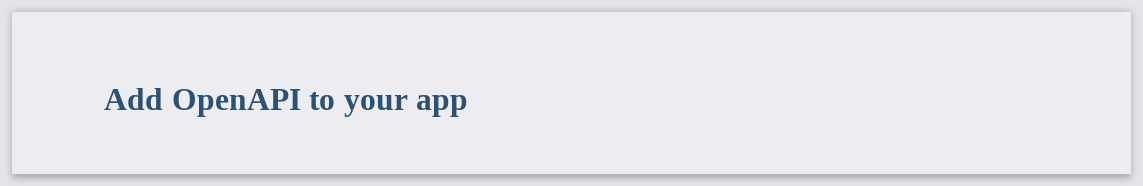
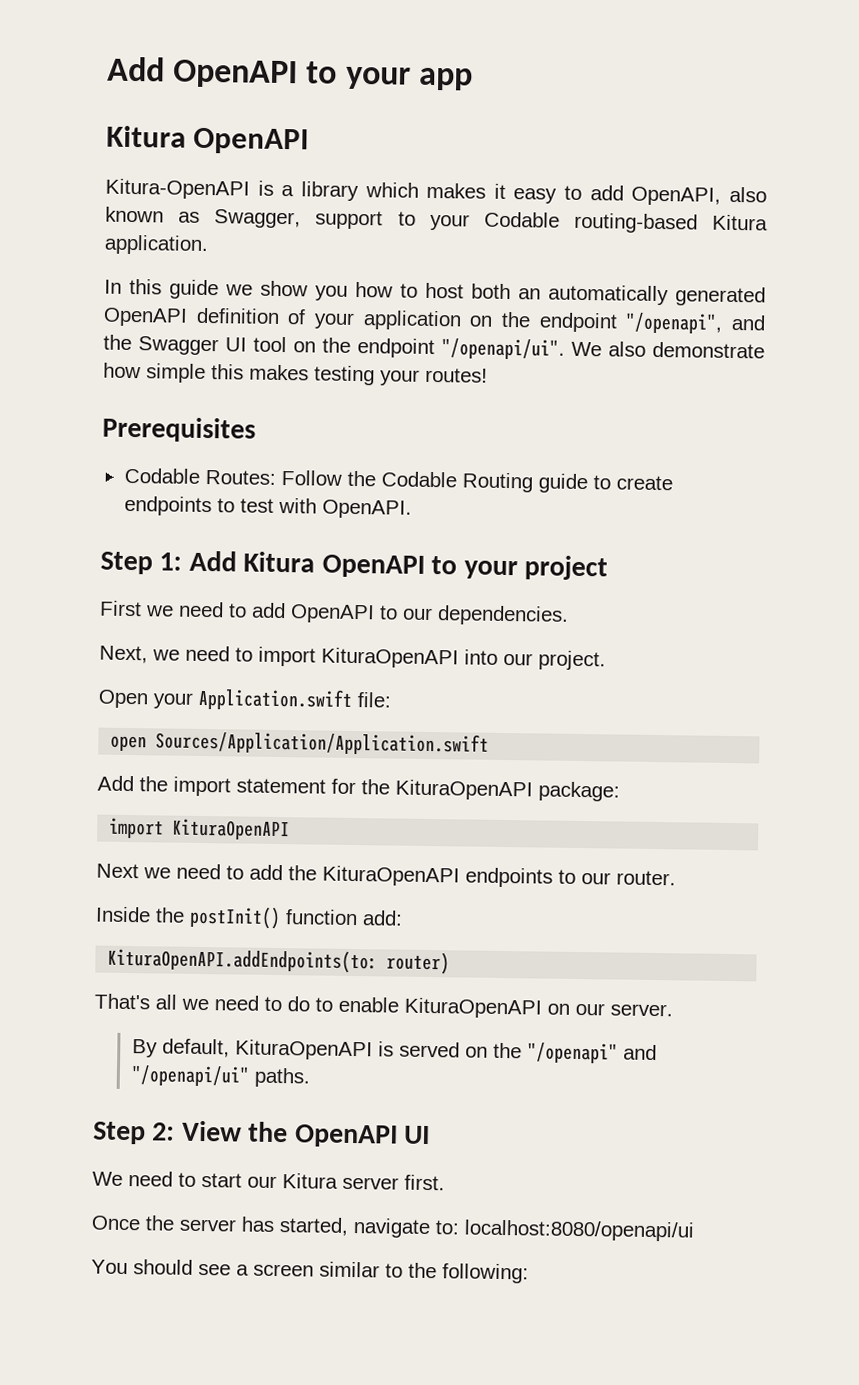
(469, 106) none -> [106,125,310,155] [105,178,767,206] [105,206,768,234] [104,234,209,256] [104,278,766,307] [103,307,766,334] [103,334,765,360] [103,362,488,386] [102,416,256,443] [123,467,673,494] [123,495,412,519] [100,550,608,581] [99,600,569,626] [99,645,606,671] [98,687,391,711] [110,730,490,756] [97,775,620,802] [109,817,291,841] [96,863,676,888] [95,905,403,930] [107,947,451,975] [94,993,673,1019] [131,1038,657,1064] [130,1065,311,1088] [92,1120,431,1148] [92,1171,445,1191] [91,1215,694,1242] [91,1259,529,1284] // Kitura OpenAPI // Kitura-OpenAPI is a library which makes it easy to add OpenAPI, also known as Swagger, support to your Codable routing-based Kitura application. // In this guide we show you how to host both an automatically generated OpenAPI definition of your application on the endpoint "/openapi", and the Swagger UI tool on the endpoint "/openapi/ui". We also demonstrate how simple this makes testing your routes! // Prerequisites // Codable Routes: Follow the Codable Routing guide to create endpoints to test with OpenAPI. // Step 1: Add Kitura OpenAPI to your project // First we need to add OpenAPI to our dependencies. // Next, we need to import KituraOpenAPI into our project. // Open your Application.swift file: // open Sources/Application/Application.swift // Add the import statement for the KituraOpenAPI package: // import KituraOpenAPI // Next we need to add the KituraOpenAPI endpoints to our router. // Inside the postInit() function add: // KituraOpenAPI.addEndpoints(to: router) // That's all we need to do to enable KituraOpenAPI on our server. // By default, KituraOpenAPI is served on the "/openapi" and "/openapi/ui" paths. // Step 2: View the OpenAPI UI // We need to start our Kitura server first. // Once the server has started, navigate to: localhost:8080/openapi/ui // You should see a screen similar to the following:

